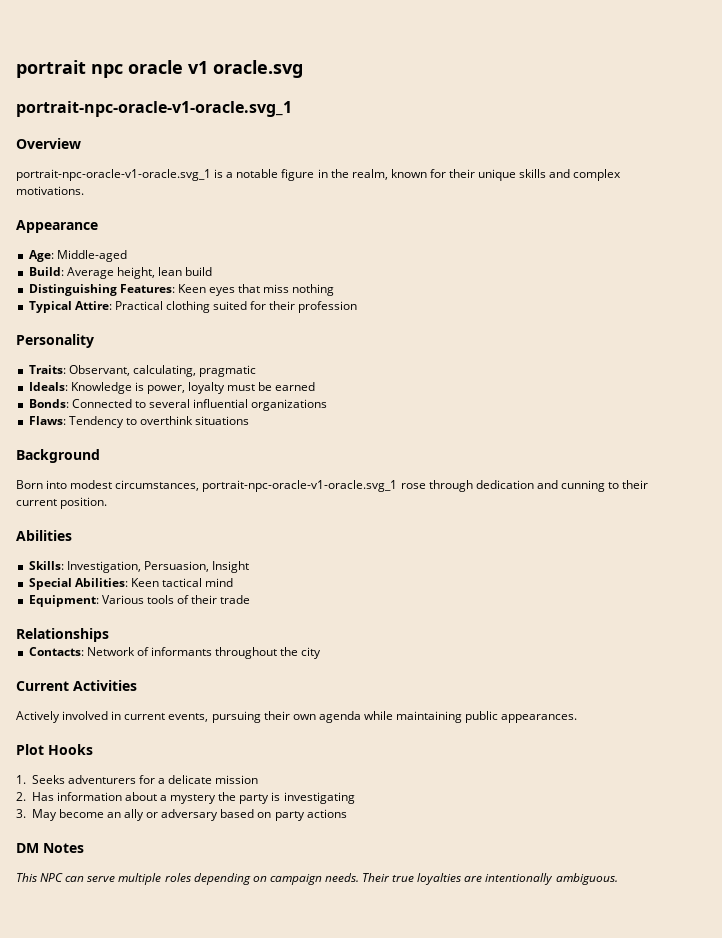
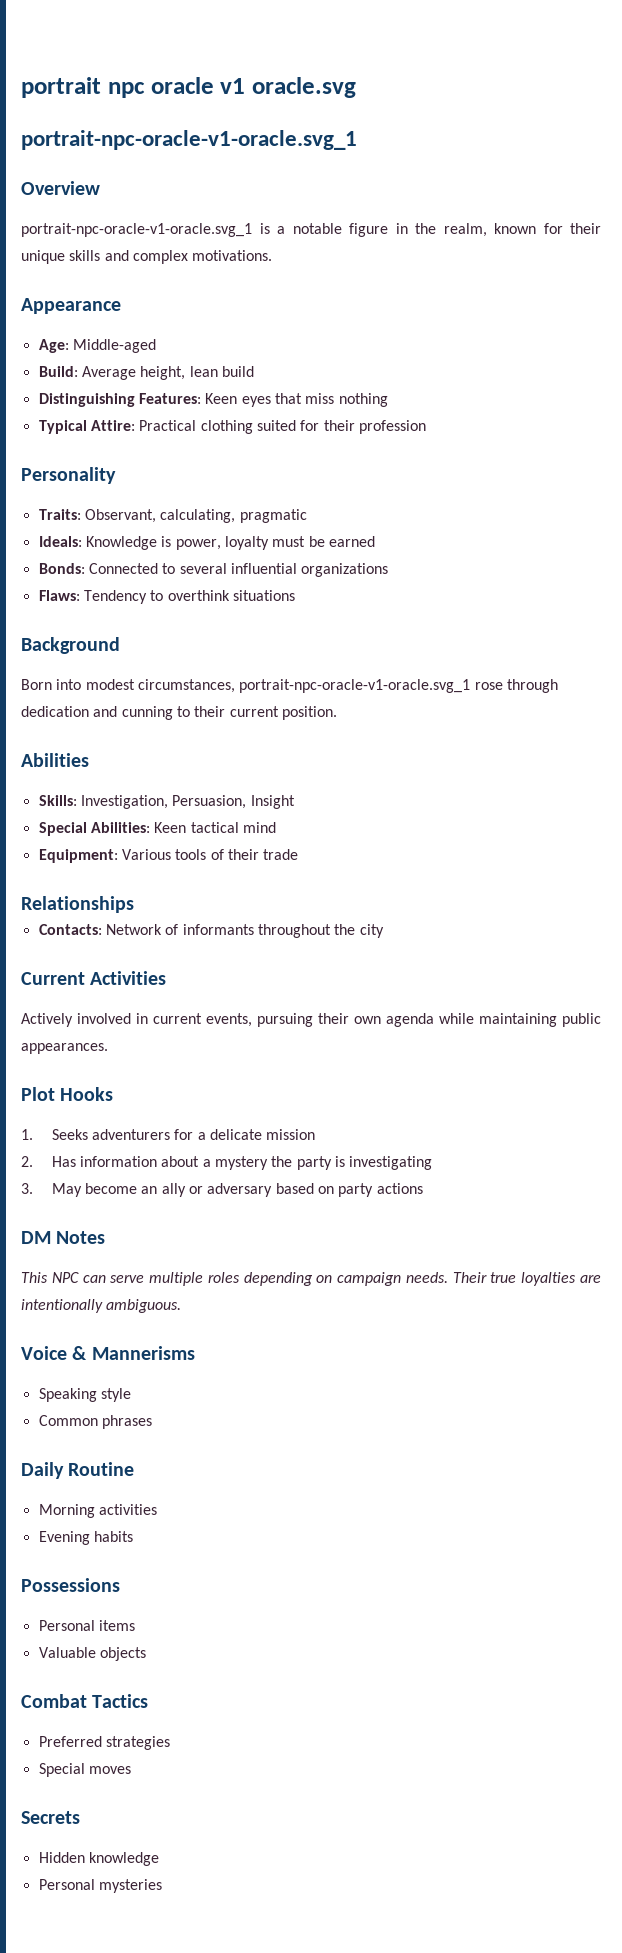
(618, 879) none -> [21,1346,195,1360] [38,1388,131,1402] [38,1415,152,1429] [21,1462,135,1479] [38,1504,157,1518] [38,1531,133,1545] [21,1578,120,1592] [38,1620,135,1631] [38,1647,146,1661] [21,1694,149,1708] [38,1736,170,1750] [38,1763,131,1777] [21,1811,80,1824] [38,1852,159,1866] [38,1879,162,1893] // Voice & Mannerisms // Speaking style // Common phrases // Daily Routine // Morning activities // Evening habits // Possessions // Personal items // Valuable objects // Combat Tactics // Preferred strategies // Special moves // Secrets // Hidden knowledge // Personal mysteries

